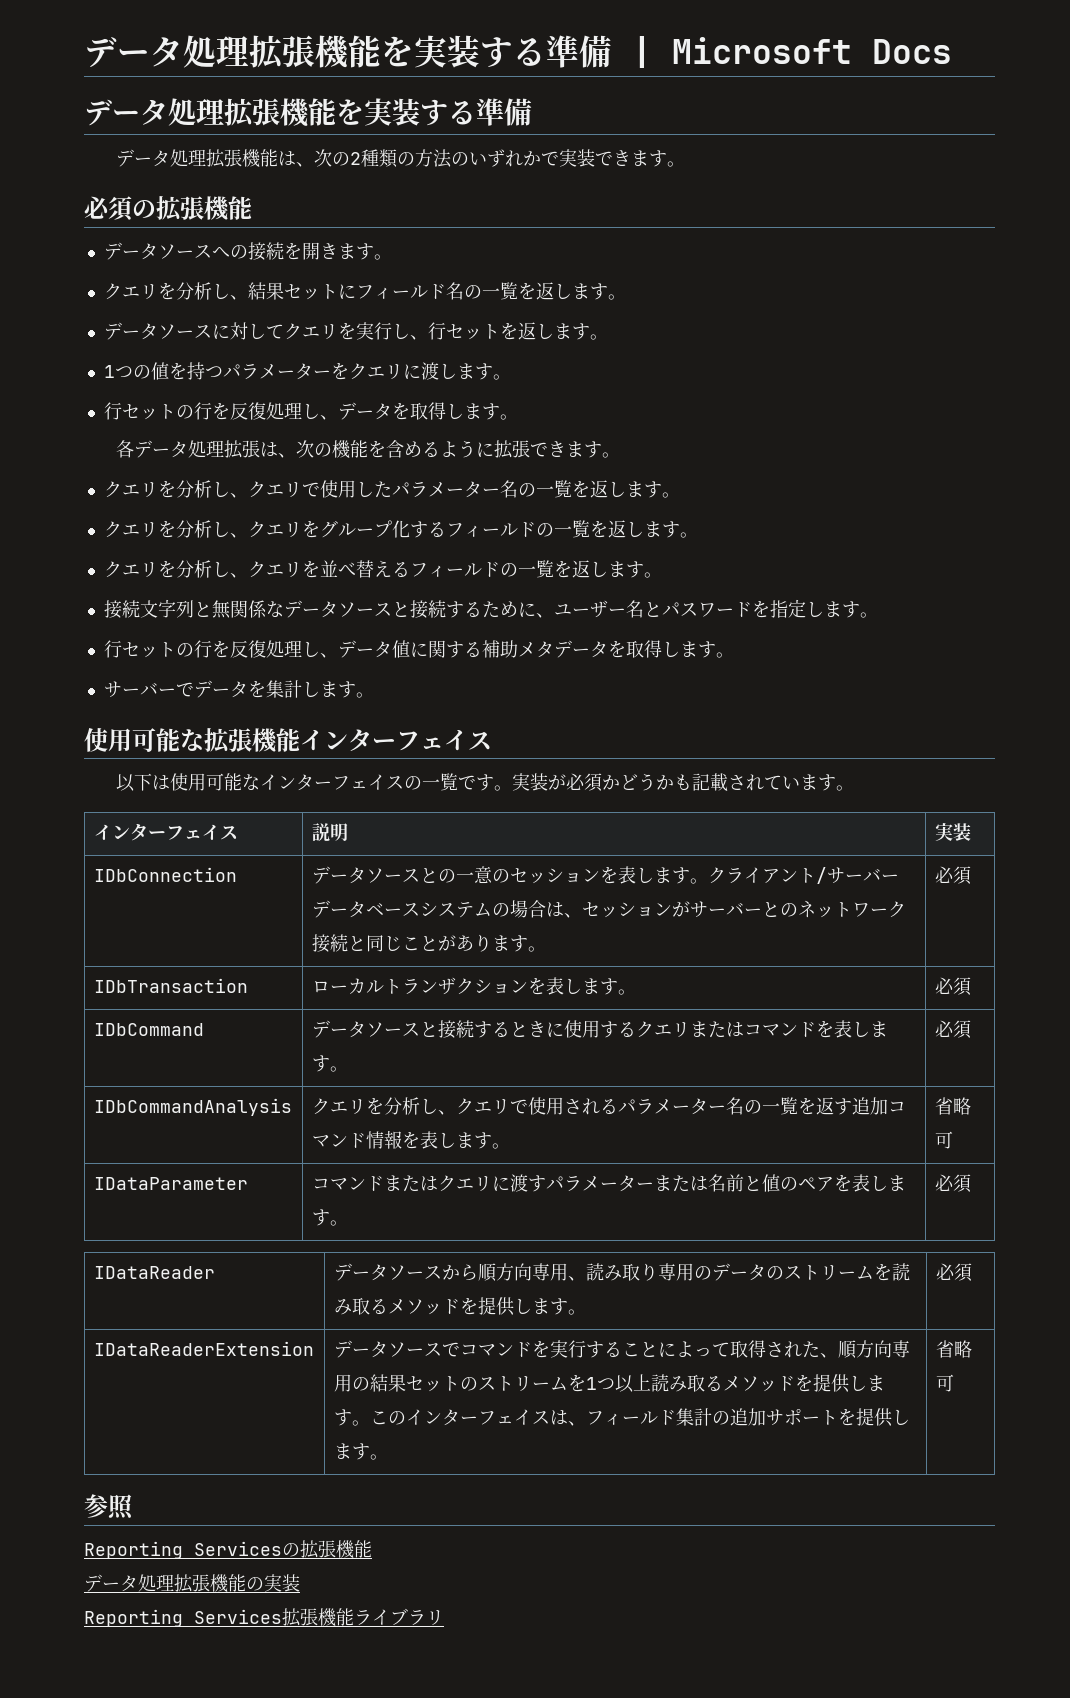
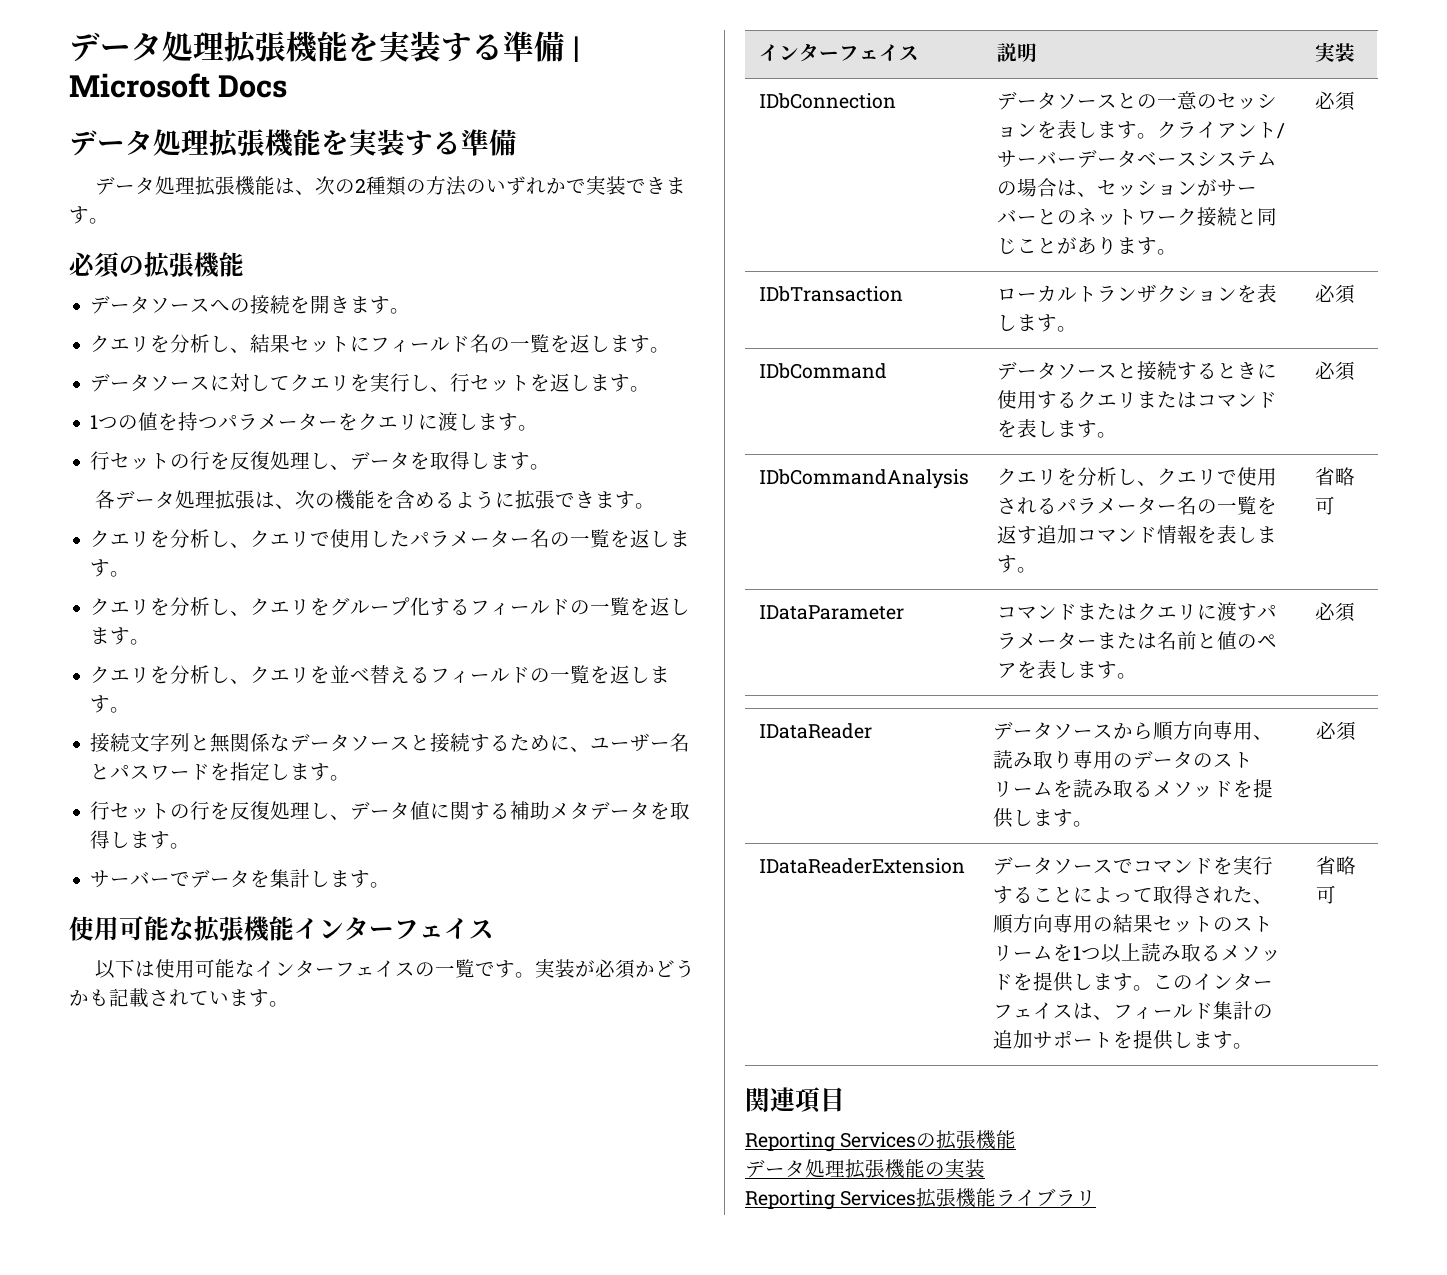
[84,1494,134,1520] 参照 -> [745,1087,845,1113] 関連項目

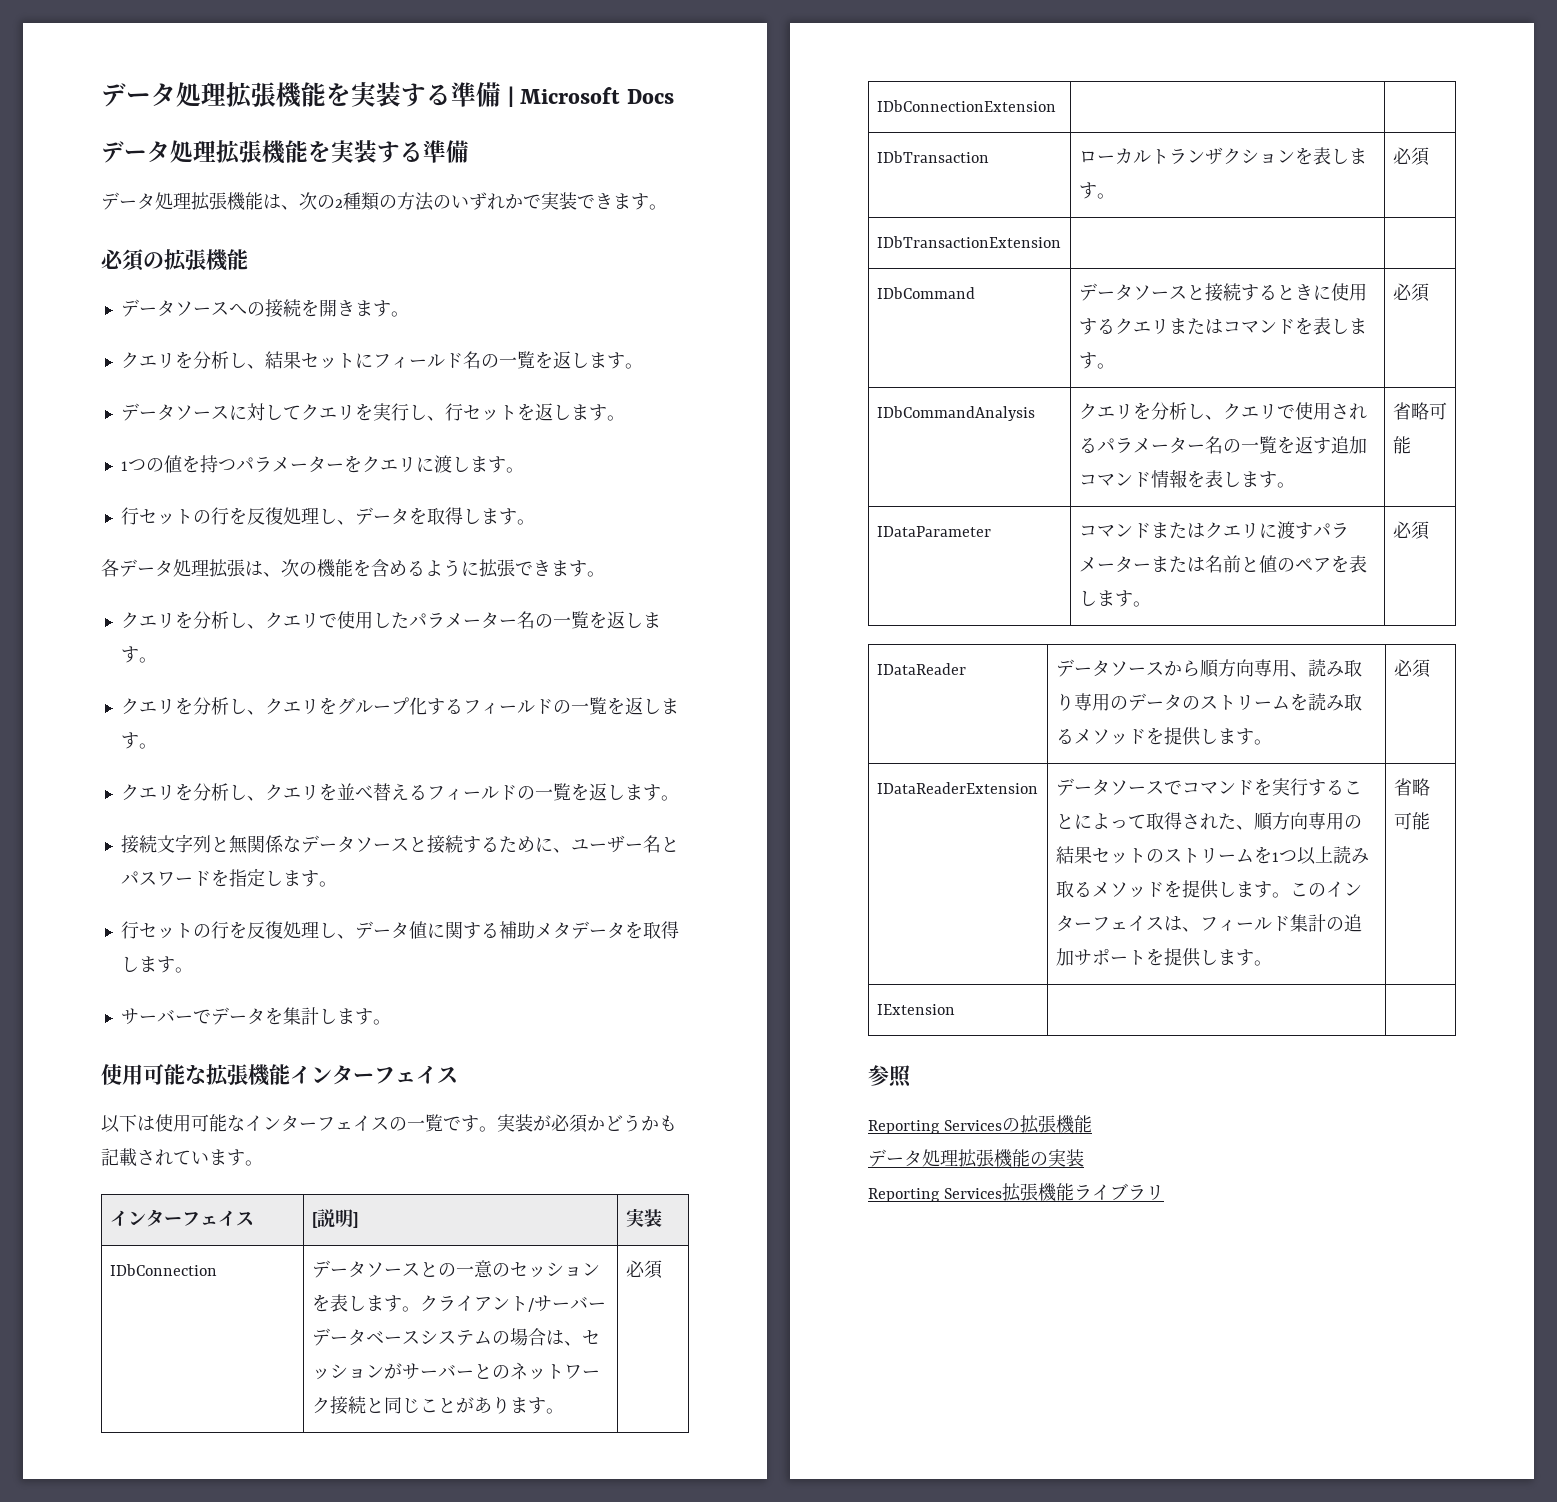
(919, 53) none -> [311,1212,318,1228] [
(1037, 52) none -> [352,1212,358,1228] ]
(1355, 101) none -> [876,100,1056,112] // IDbConnectionExtension | |
(1355, 294) none -> [876,236,1061,248] // IDbTransactionExtension | |
(1335, 505) none -> [1392,436,1411,454] 能
[745,1087,845,1113] // 関連項目 -> [1411,812,1430,830] [876,1004,955,1015] [868,1065,912,1088] 能 // IExtension | | // 参照

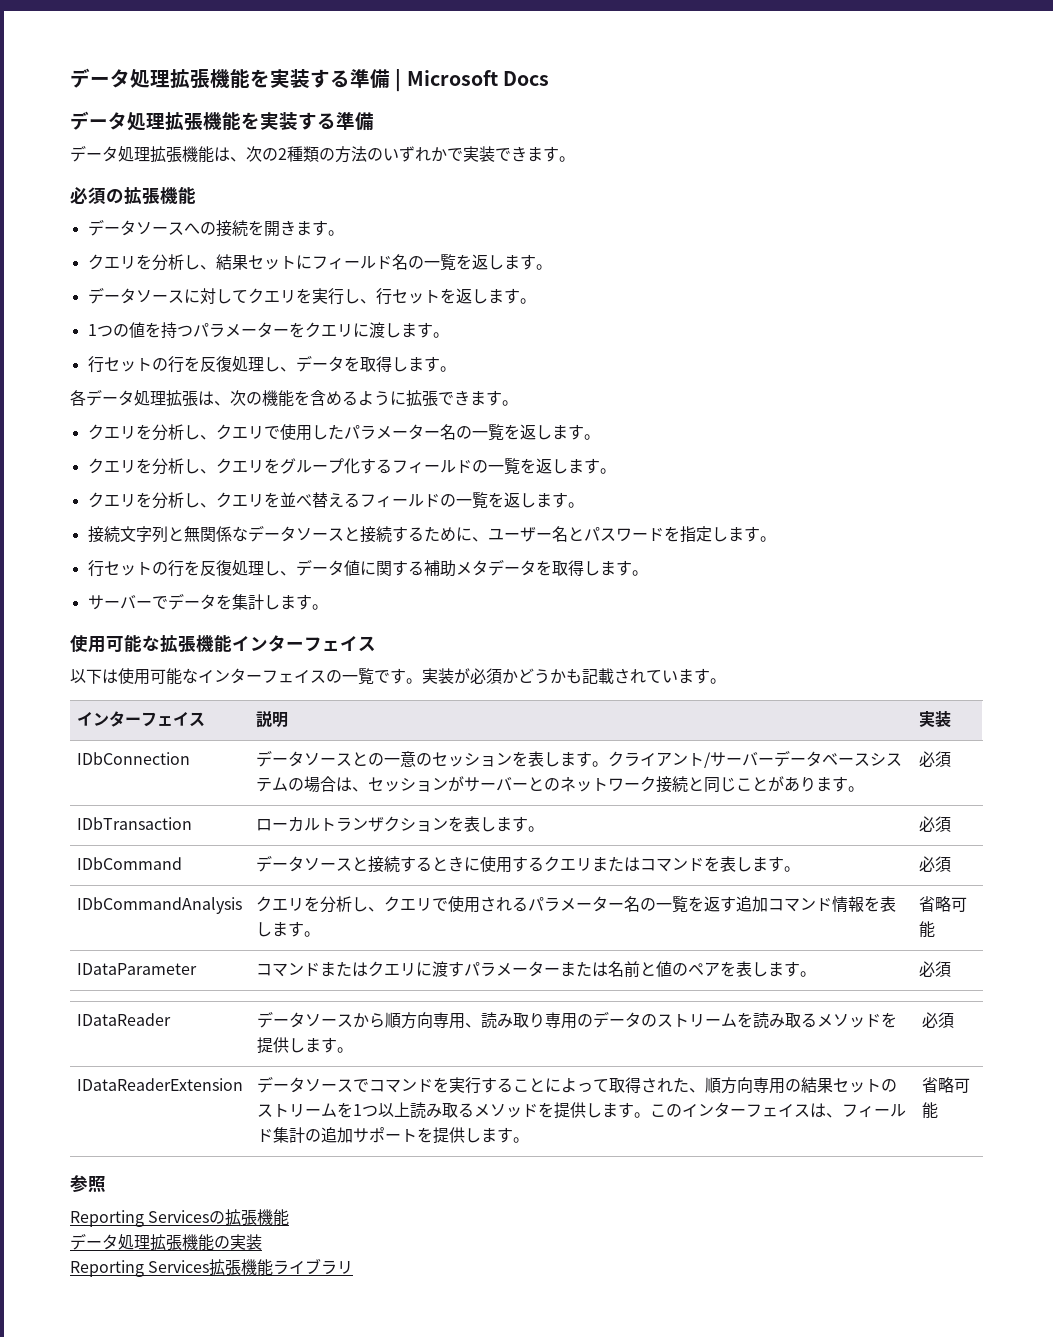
[311,1212,318,1228] [ -> (205, 719) none
[352,1212,358,1228] ] -> (288, 720) none
[876,100,1056,112] // IDbConnectionExtension | | -> (951, 759) none
[876,236,1061,248] // IDbTransactionExtension | | -> (951, 824) none
[876,1004,955,1015] // IExtension | | -> (938, 1110) none

